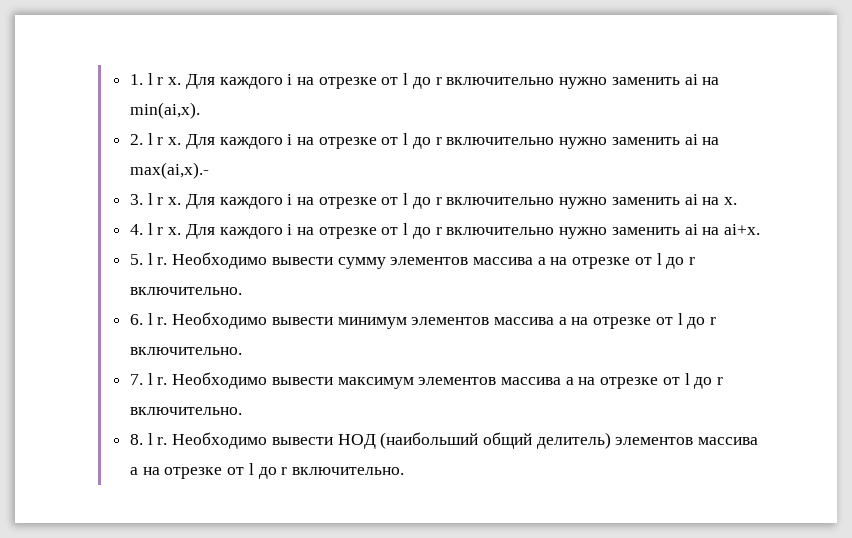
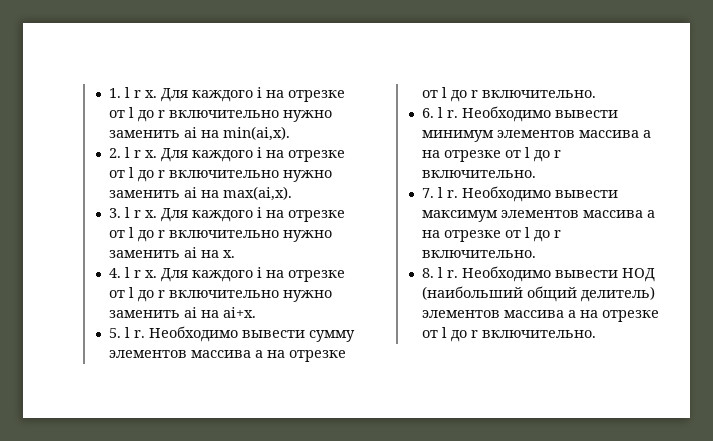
[129,162,209,179] max(ai,x).- -> [223,186,293,201] max(ai,x).

